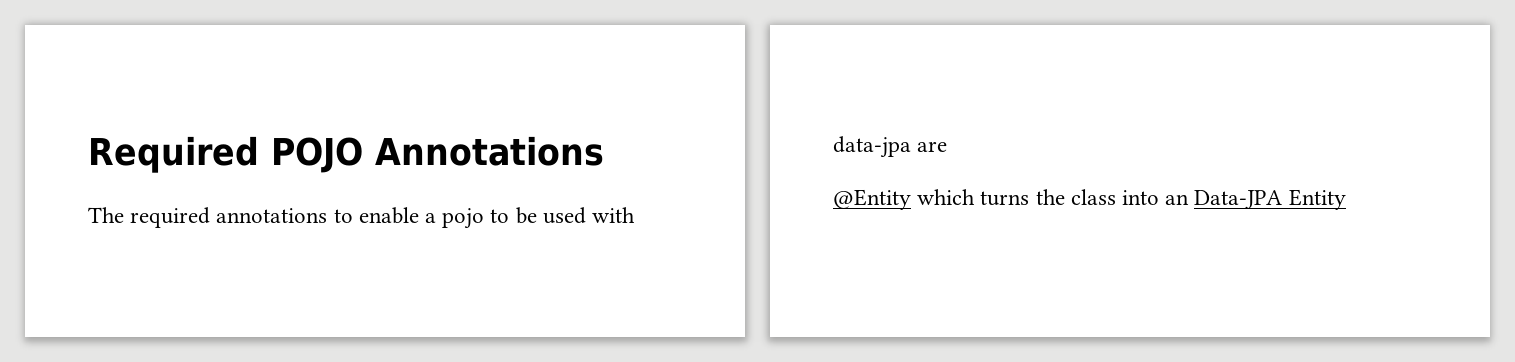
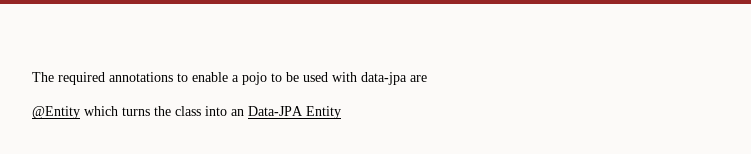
[88,136,604,173] Required POJO Annotations // -> (32, 77) none

